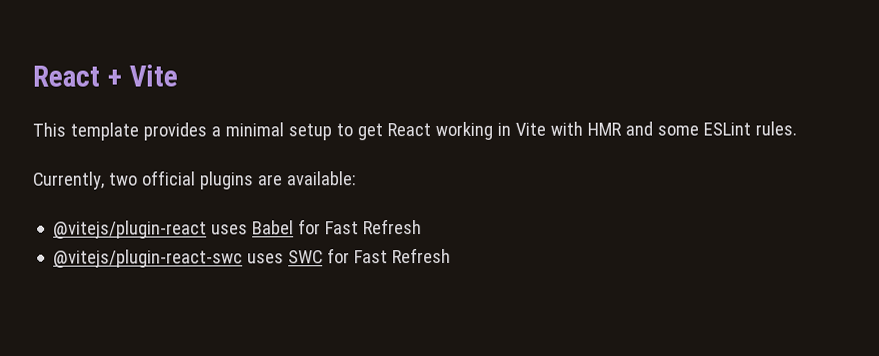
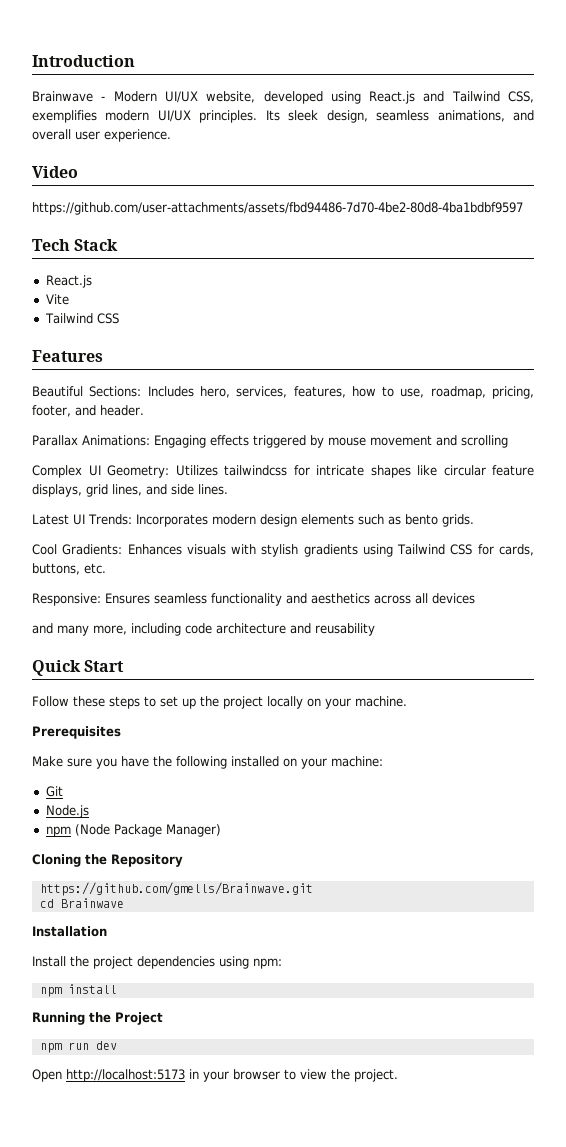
[32,64,178,87] [32,121,797,141] [32,170,357,190] [53,219,423,239] [53,247,452,268] React + Vite // This template provides a minimal setup to get React working in Vite with HMR and some ESLint rules. // Currently, two official plugins are available: // @vitejs/plugin-react uses Babel for Fast Refresh // @vitejs/plugin-react-swc uses SWC for Fast Refresh -> [32,55,135,67] [32,91,534,104] [32,110,534,123] [32,129,171,142] [32,166,78,178] [32,202,523,215] [32,239,119,251] [45,275,92,288] [45,294,69,305] [44,313,119,324] [32,350,103,362] [32,386,534,399] [32,405,144,417] [32,435,508,448] [32,465,534,478] [32,484,228,497] [32,514,474,527] [32,544,535,557] [32,563,106,575] [32,593,475,606] [32,623,375,636] [32,660,125,676] [32,696,407,709] [32,726,121,739] [32,756,383,769] [45,786,63,797] [45,805,89,818] [45,824,221,837] [32,854,183,867] [39,882,313,896] [39,898,124,908] [32,926,107,937] [32,956,282,969] [39,984,117,997] [32,1012,163,1025] [39,1041,117,1053] [32,1069,398,1082] Introduction // Brainwave - Modern UI/UX website, developed using React.js and Tailwind CSS, exemplifies modern UI/UX principles. Its sleek design, seamless animations, and overall user experience. // Video // https://github.com/user-attachments/assets/fbd94486-7d70-4be2-80d8-4ba1bdbf9597 // Tech Stack // React.js // Vite // Tailwind CSS // Features // Beautiful Sections: Includes hero, services, features, how to use, roadmap, pricing, footer, and header. // Parallax Animations: Engaging effects triggered by mouse movement and scrolling // Complex UI Geometry: Utilizes tailwindcss for intricate shapes like circular feature displays, grid lines, and side lines. // Latest UI Trends: Incorporates modern design elements such as bento grids. // Cool Gradients: Enhances visuals with stylish gradients using Tailwind CSS for cards, buttons, etc. // Responsive: Ensures seamless functionality and aesthetics across all devices // and many more, including code architecture and reusability // Quick Start // Follow these steps to set up the project locally on your machine. // Prerequisites // Make sure you have the following installed on your machine: // Git // Node.js // npm (Node Package Manager) // Cloning the Repository // https://github.com/gmells/Brainwave.git // cd Brainwave // Installation // Install the project dependencies using npm: // npm install // Running the Project // npm run dev // Open http://localhost:5173 in your browser to view the project.

